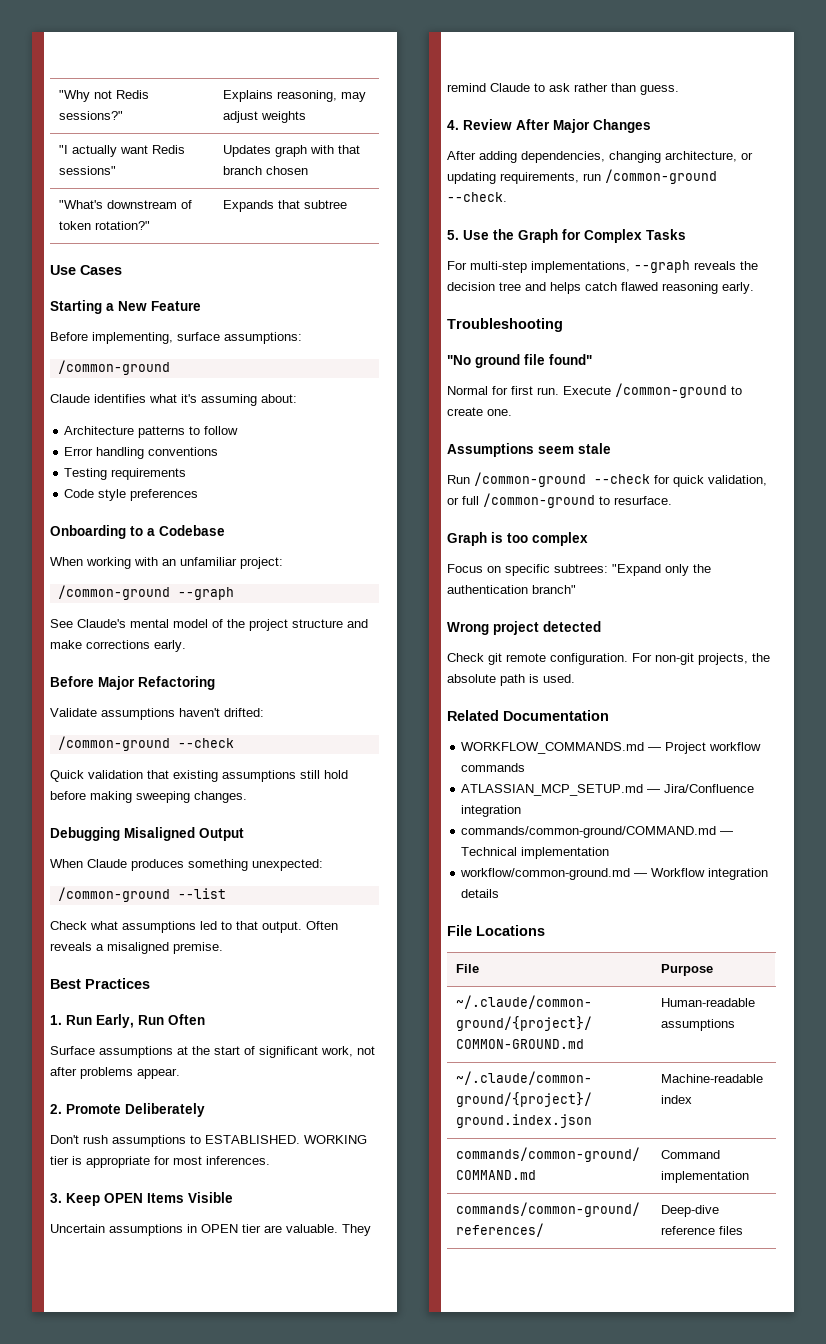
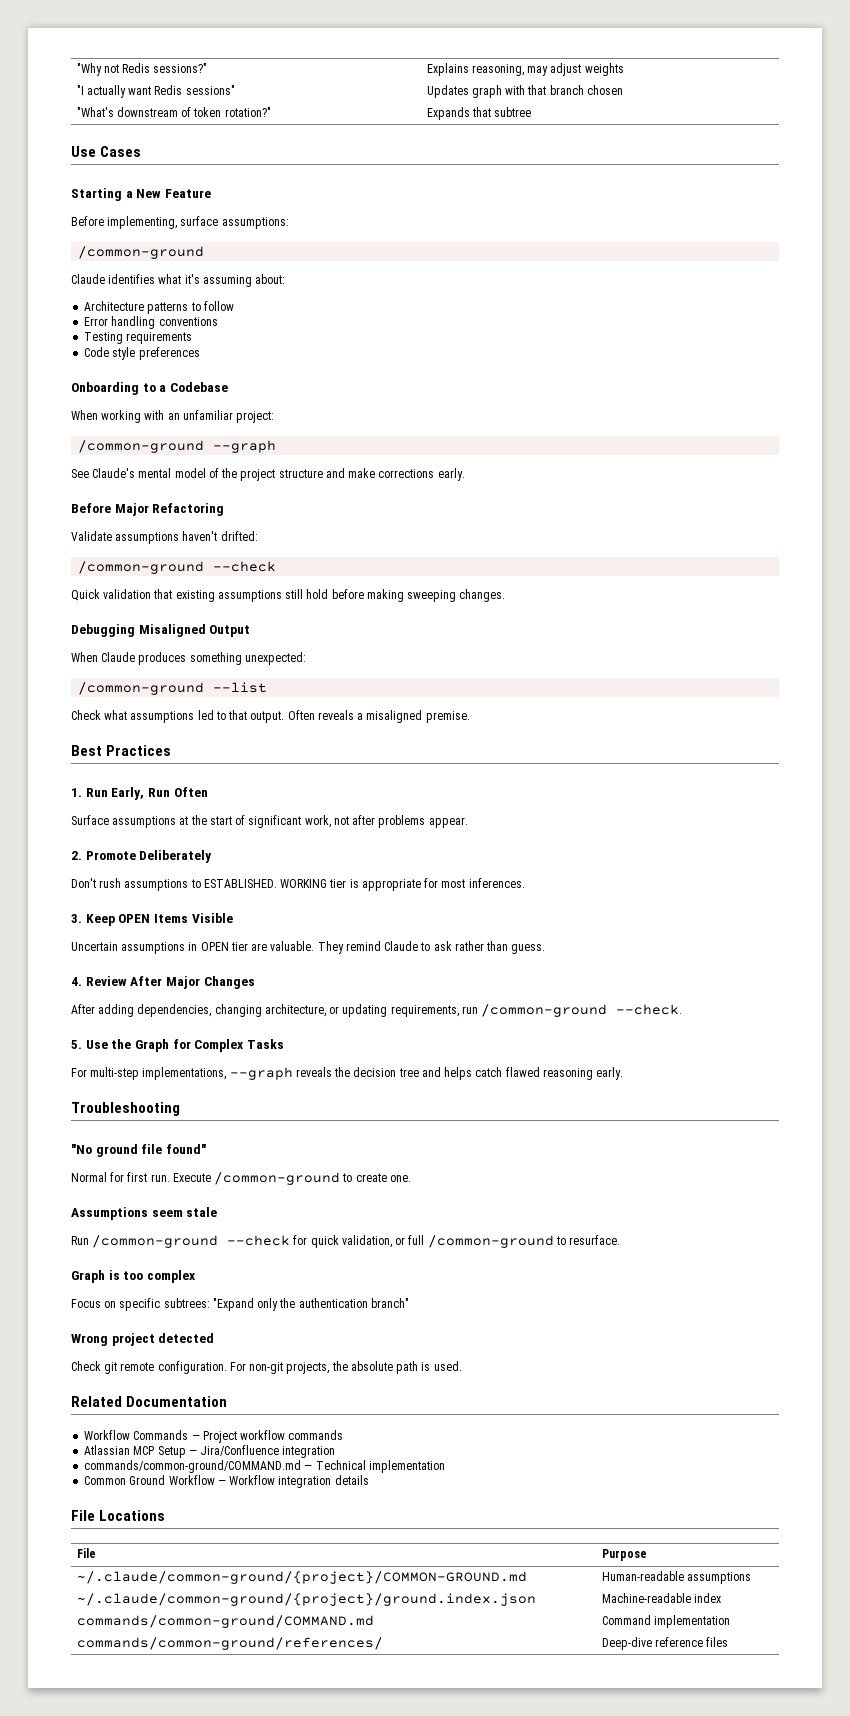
[461,742,645,754] WORKFLOW_COMMANDS.md -> [84,1430,189,1440] Workflow Commands
[461,784,644,796] ATLASSIAN_MCP_SETUP.md -> [84,1445,186,1458] Atlassian MCP Setup
[460,868,631,880] workflow/common-ground.md -> [84,1475,215,1485] Common Ground Workflow

